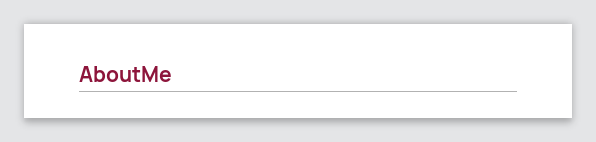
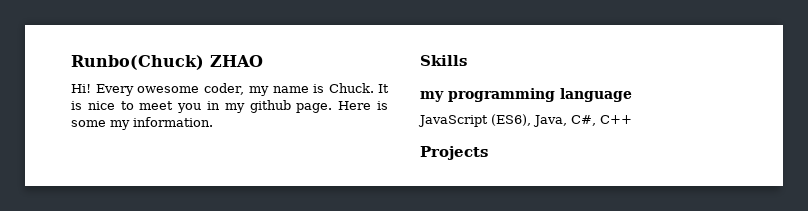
[79,66,172,82] AboutMe -> [71,55,263,70] [71,83,389,96] [71,100,389,113] [71,117,213,130] [420,55,467,66] [420,88,632,102] [418,114,632,127] [420,146,488,160] Runbo(Chuck) ZHAO // Hi! Every owesome coder, my name is Chuck. It is nice to meet you in my github page. Here is some my information. // Skills // my programming language // JavaScript (ES6), Java, C#, C++ // Projects

